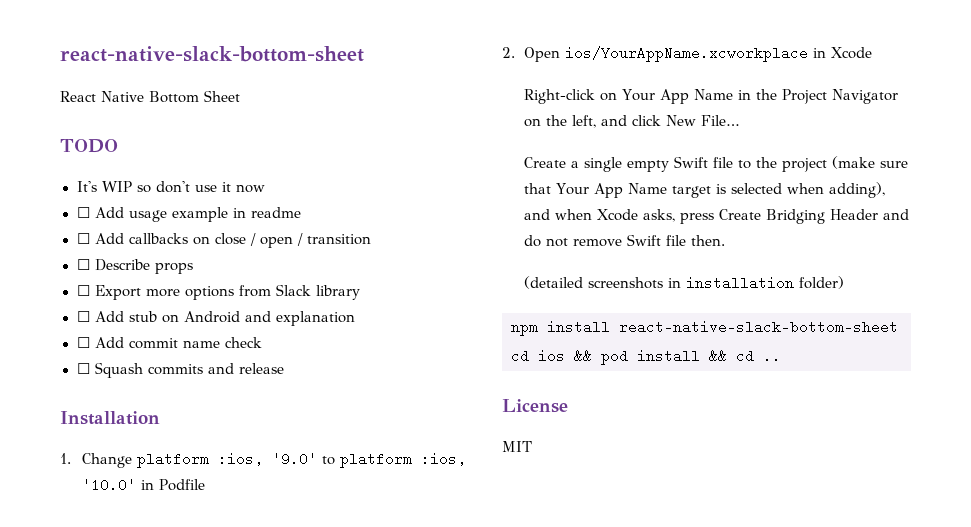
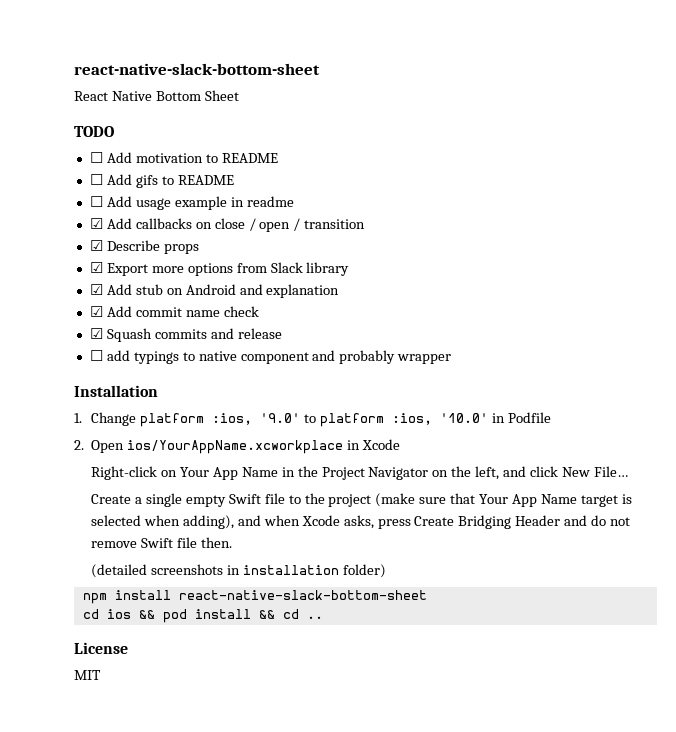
[76,181,265,193] It's WIP so don't use it now -> [89,152,278,163] [89,174,234,188] ☐ Add motivation to README // ☐ Add gifs to README
[76,233,90,244] ☐ -> [89,218,103,229] ☑
[76,259,90,270] ☐ -> [89,240,103,251] ☑
[76,285,90,296] ☐ -> [89,262,103,273] ☑
[76,311,90,322] ☐ -> [89,284,103,295] ☑
[76,337,90,348] ☐ -> [89,306,103,317] ☑
[76,363,90,374] ☐ -> [89,328,103,339] ☑
(284, 368) none -> [89,350,452,364] // ☐ add typings to native component and probably wrapper

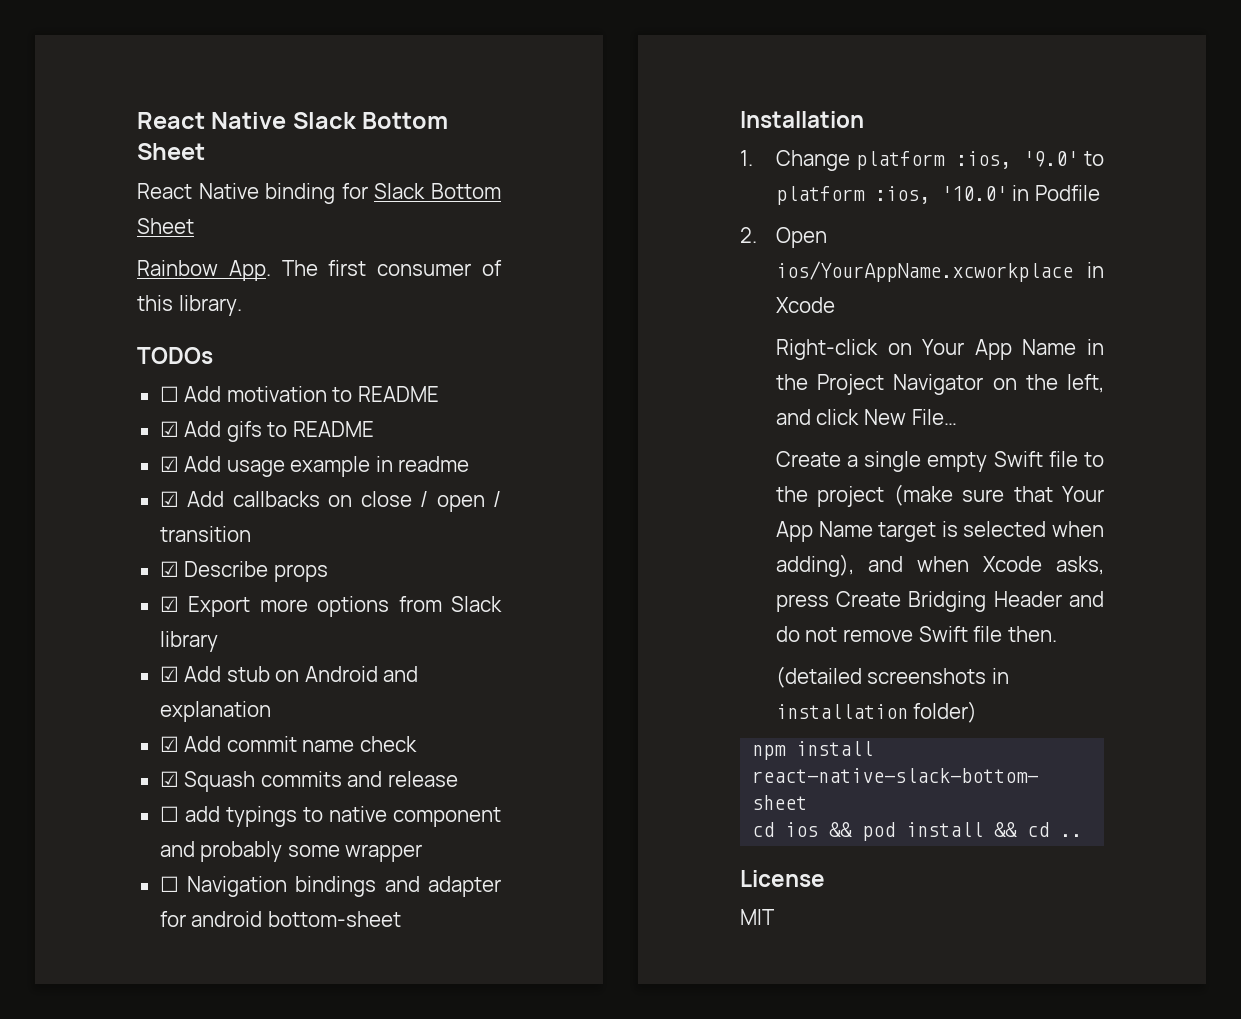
[74,63,320,75] [74,90,239,101] [74,126,114,137] react-native-slack-bottom-sheet // React Native Bottom Sheet // TODO -> [137,112,449,129] [137,143,205,160] [137,183,501,204] [137,218,194,234] [137,260,503,281] [137,295,242,316] [137,347,213,364] React Native Slack Bottom Sheet // React Native binding for Slack Bottom Sheet // Rainbow App. The first consumer of this library. // TODOs
[89,174,103,185] ☐ -> [159,421,179,437] ☑
[89,196,103,207] ☐ -> [159,456,179,472] ☑
(396, 357) none -> [287,845,340,857] some
(452, 359) none -> [159,876,502,897] [159,911,401,927] // ☐ Navigation bindings and adapter for android bottom-sheet

